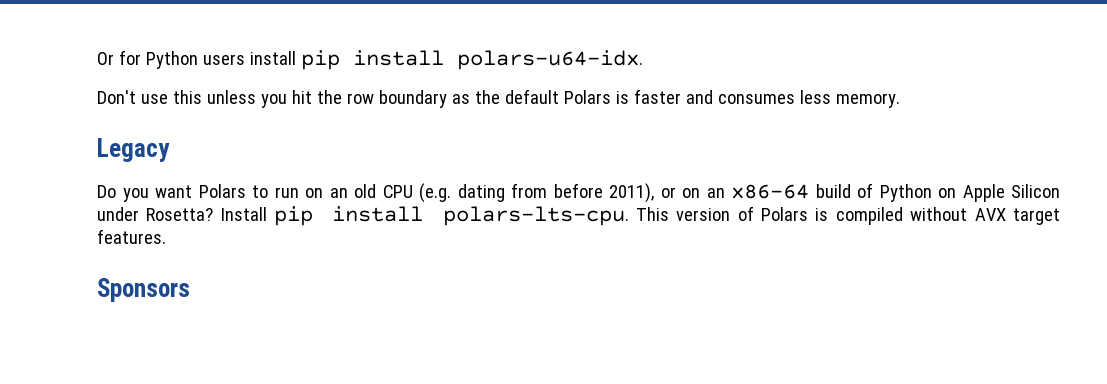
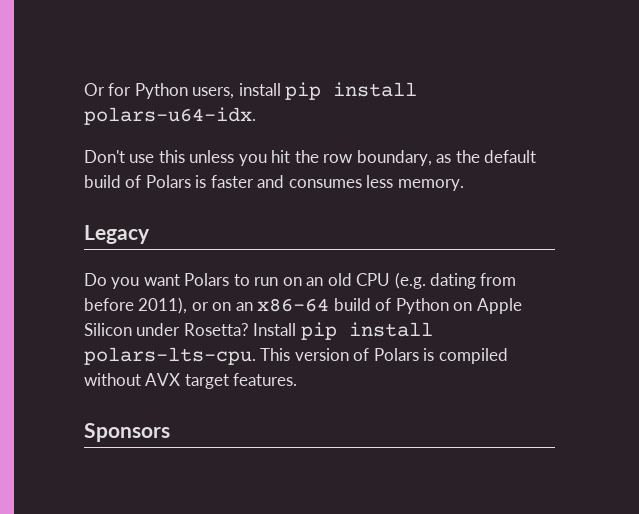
[202,54,245,65] users -> [192,87,235,99] users,
[378,90,447,108] boundary -> [356,150,432,166] boundary,
(559, 96) none -> [84,175,142,188] build of

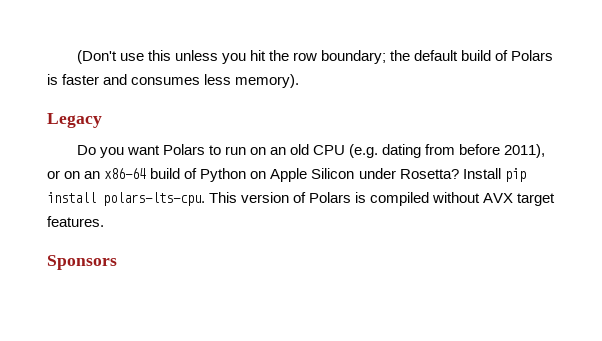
[84,82,418,100] [84,107,256,125] [84,150,125,163] Or for Python users, install pip install polars-u64-idx. // Don't -> [76,50,117,64] (Don't
[356,150,452,166] boundary, as -> [321,50,387,64] boundary;
[397,179,464,191] memory. -> [235,74,300,88] memory).

